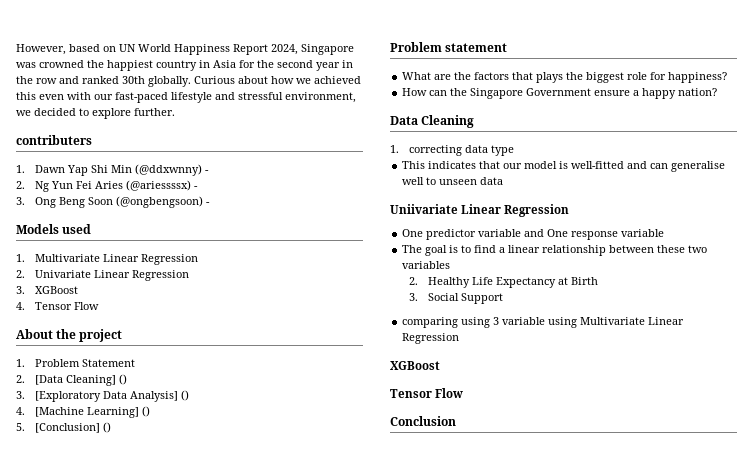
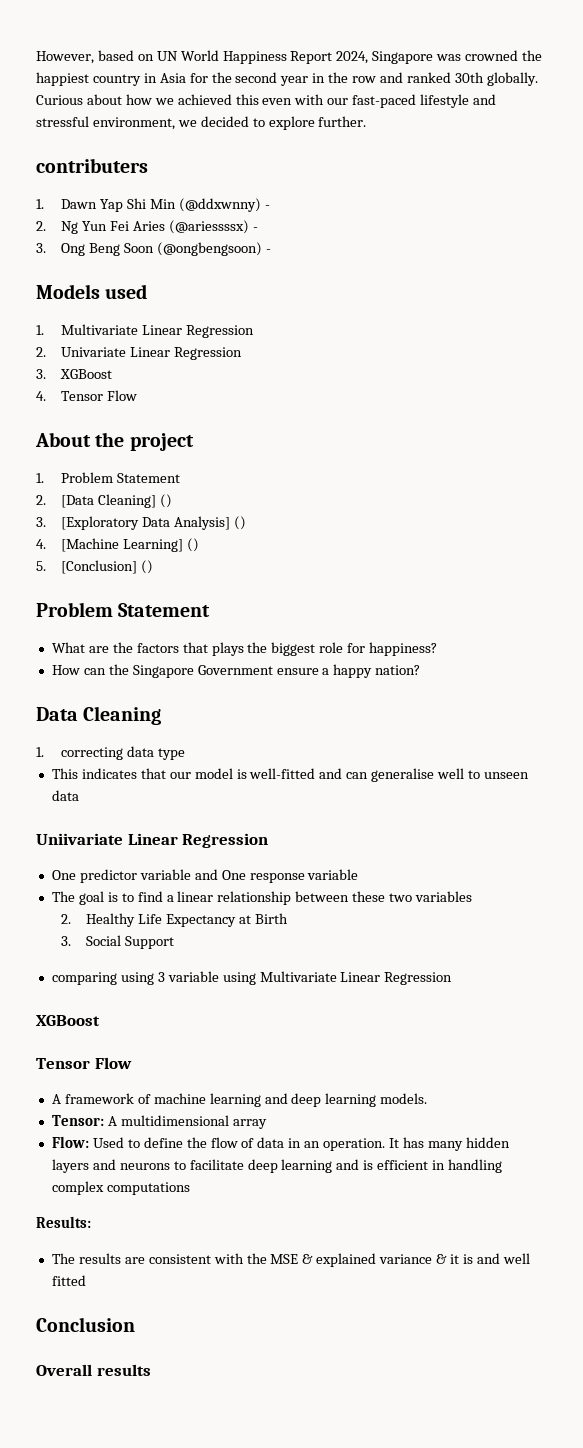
[445,43,508,52] statement -> [118,603,211,617] Statement
(464, 393) none -> [51,1093,428,1107] [51,1115,267,1129] [51,1136,510,1151] [51,1159,503,1173] [51,1181,190,1195] [36,1216,91,1228] [51,1253,530,1267] [51,1275,86,1286] // A framework of machine learning and deep learning models. // Tensor: A multidimensional array // Flow: Used to define the flow of data in an operation. It has many hidden layers and neurons to facilitate deep learning and is efficient in handling complex computations // Results: // The results are consistent with the MSE & explained variance & it is and well fitted
(456, 421) none -> [36,1364,151,1376] // Overall results

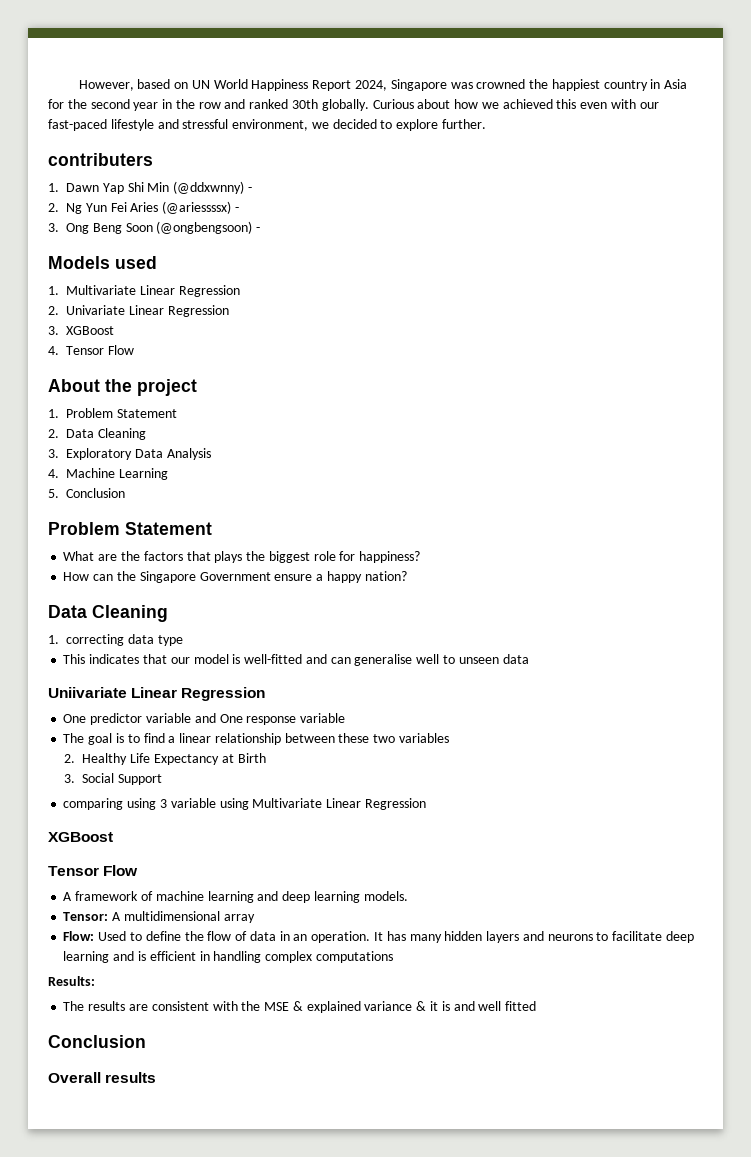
[60,494,172,508] [36,516,246,530] [36,538,199,552] [Data Cleaning] () // 3. [Exploratory Data Analysis] () // 4. [Machine Learning] () -> [66,428,146,440] [48,448,211,460] [48,468,168,480] Data Cleaning // 3. Exploratory Data Analysis // 4. Machine Learning
[60,560,153,574] [Conclusion] () -> [66,488,125,498] Conclusion

